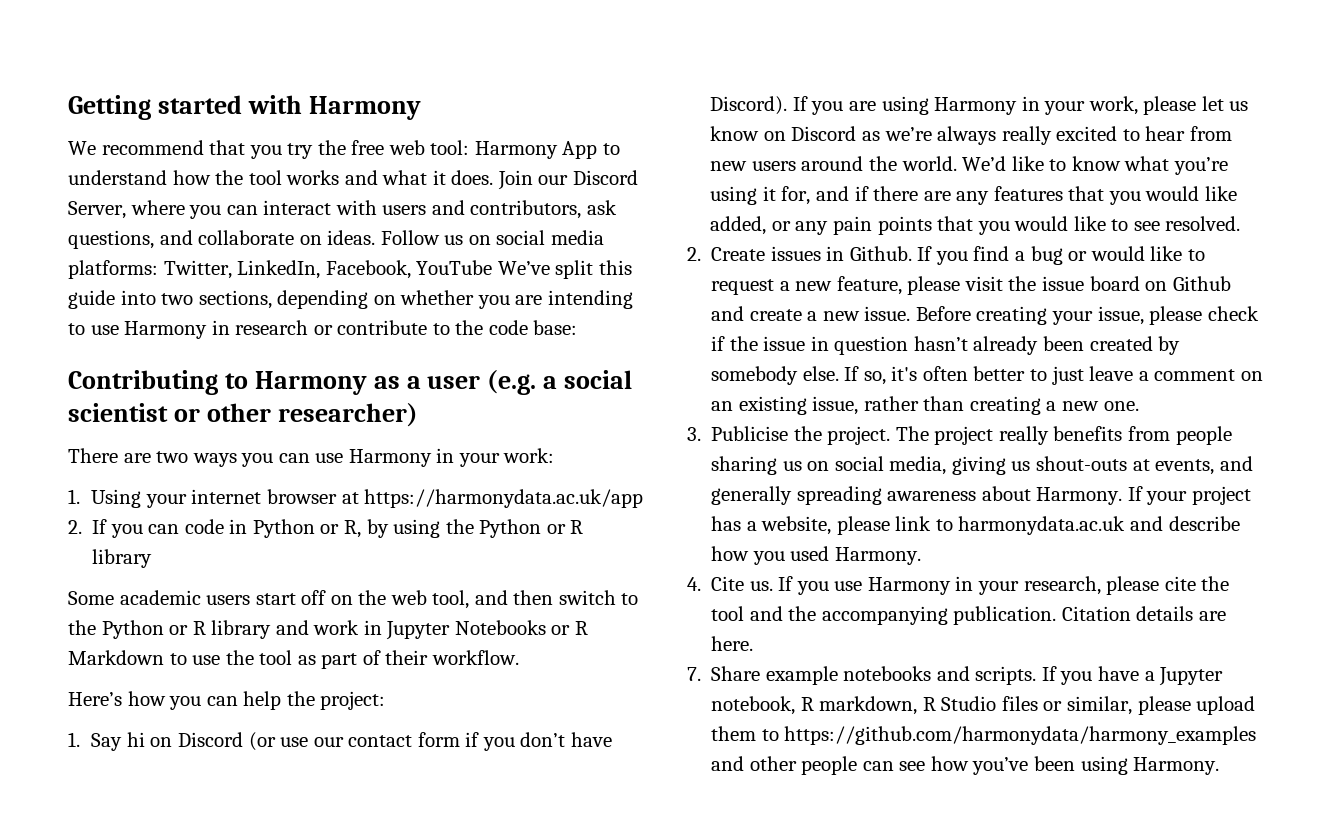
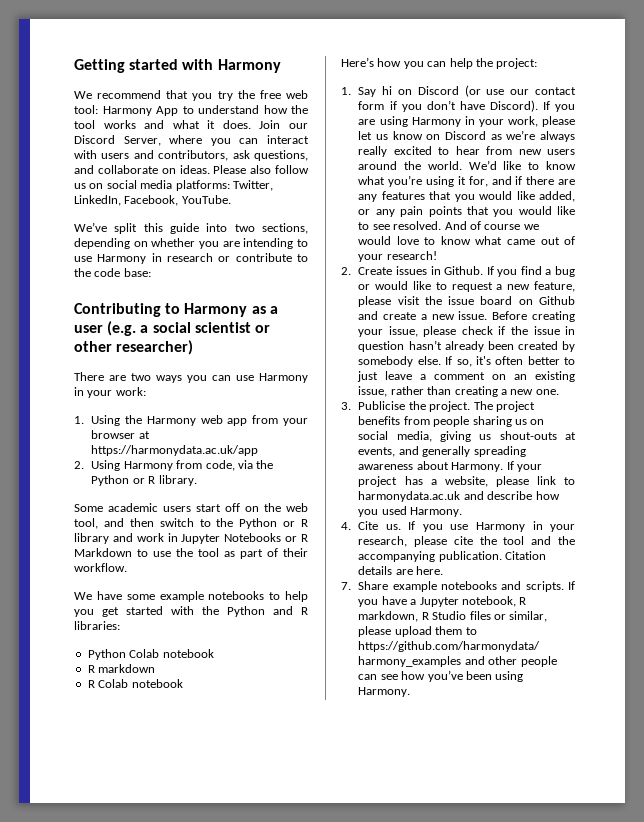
[380,230,440,245] Follow -> [213,165,309,174] Please also follow
[416,260,493,275] YouTube -> [181,195,231,204] YouTube. //
[145,489,644,508] [68,519,584,538] [92,549,153,568] your internet browser at https://harmonydata.ac.uk/app // 2. If you can code in Python or R, by using the Python or R library -> [125,415,308,426] [91,430,150,439] [91,445,259,456] [74,460,274,471] [91,475,197,486] the Harmony web app from your browser at https://harmonydata.ac.uk/app // 2. Using Harmony from code, via the Python or R library.
(519, 657) none -> [74,591,308,602] [74,606,308,617] [74,621,120,630] [87,649,214,660] [87,664,156,673] [87,679,183,688] // We have some example notebooks to help you get started with the Python and R libraries: // Python Colab notebook // R markdown // R Colab notebook
(1241, 223) none -> [444,221,539,230] [358,236,575,245] [358,251,437,262] And of course we would love to know what came out of your research!
[998,426,1049,445] really -> (535, 406) none

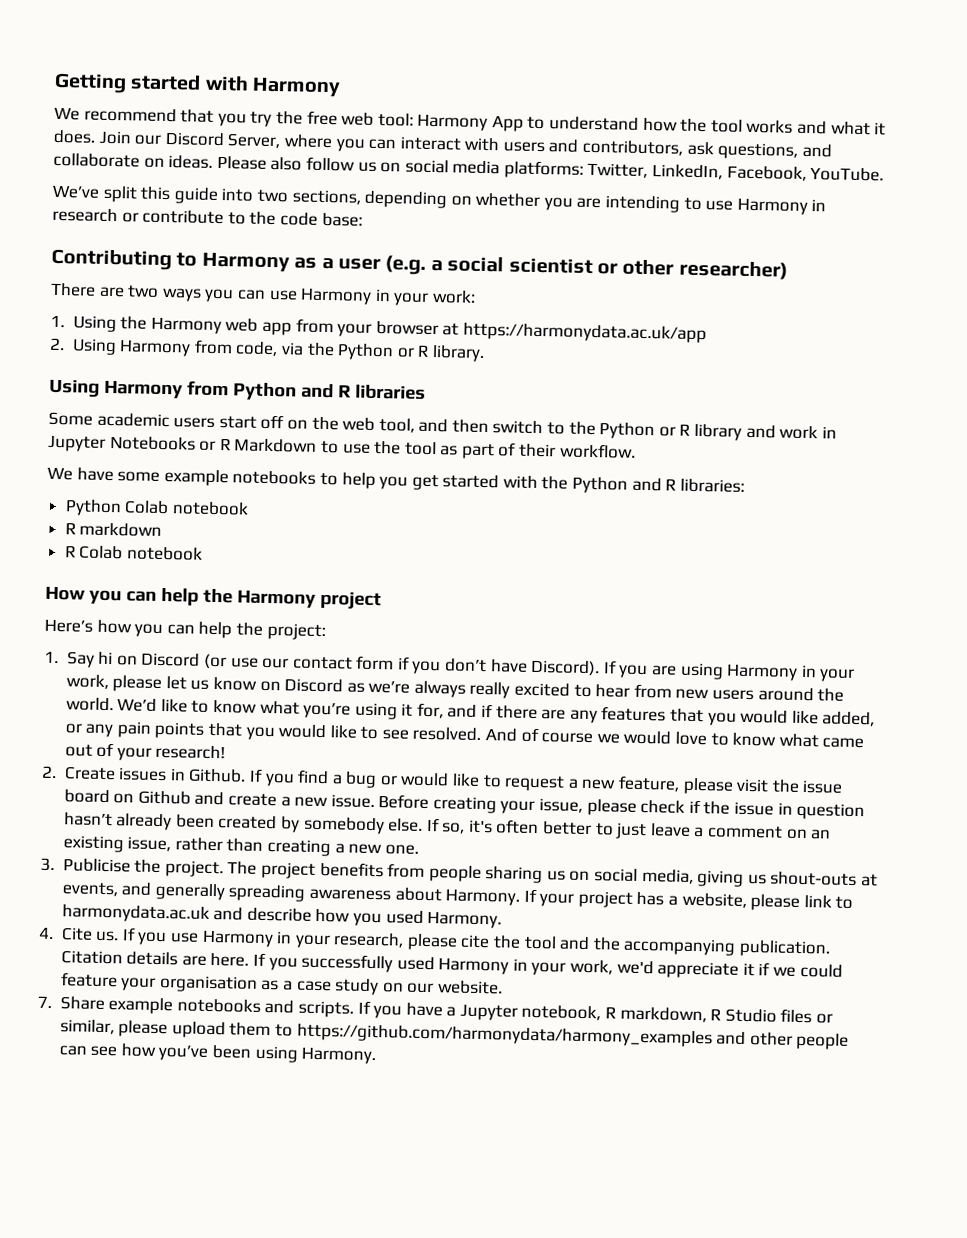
(197, 480) none -> [49,378,426,401] // Using Harmony from Python and R libraries
(183, 683) none -> [45,586,382,611] // How you can help the Harmony project
(444, 570) none -> [252,952,843,979] [60,972,503,996] If you successfully used Harmony in your work, we'd appreciate it if we could feature your organisation as a case study on our website.

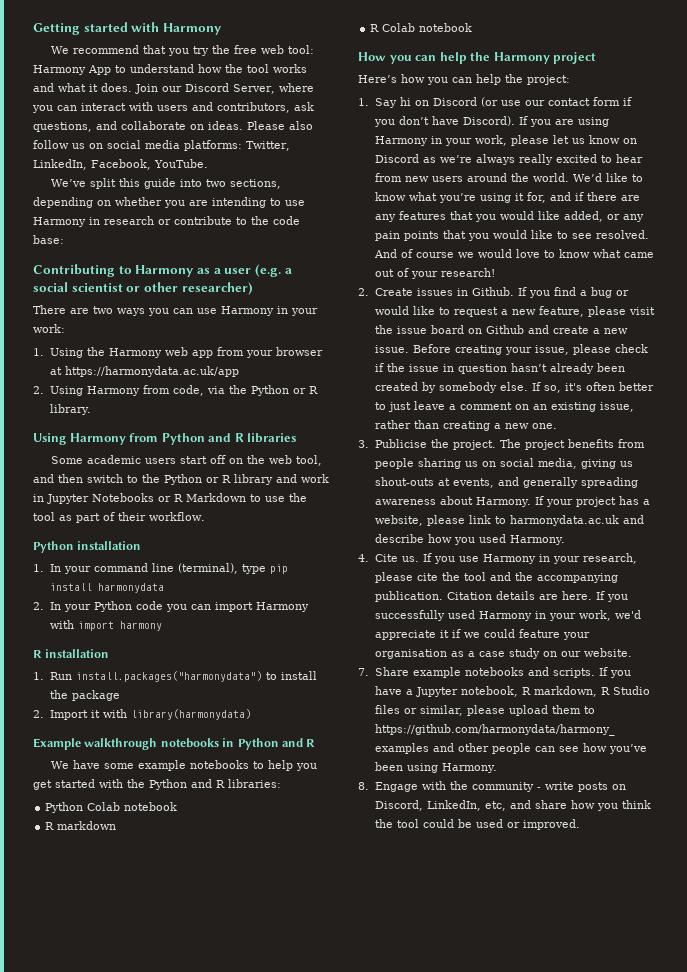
(636, 451) none -> [33,541,142,553] [33,563,288,574] [49,583,164,593] [33,601,309,612] [49,620,162,631] [33,649,110,658] [33,671,317,682] [49,690,120,701] [33,709,251,720] [33,738,316,750] // Python installation // 1. In your command line (terminal), type pip install harmonydata // 2. In your Python code you can import Harmony with import harmony // R installation // 1. Run install.packages("harmonydata") to install the package // 2. Import it with library(harmonydata) // Example walkthrough notebooks in Python and R
(377, 1055) none -> [358,781,626,792] [374,800,651,811] [374,819,580,830] // 8. Engage with the community - write posts on Discord, LinkedIn, etc, and share how you think the tool could be used or improved.

